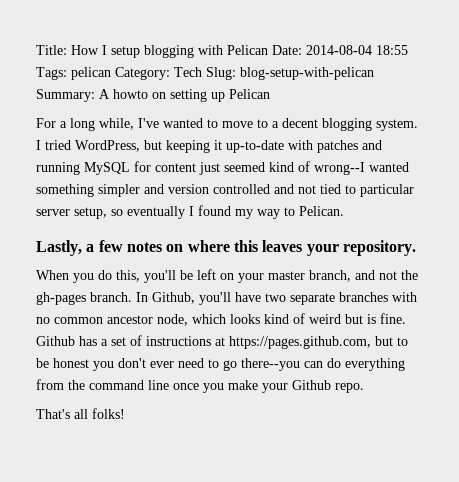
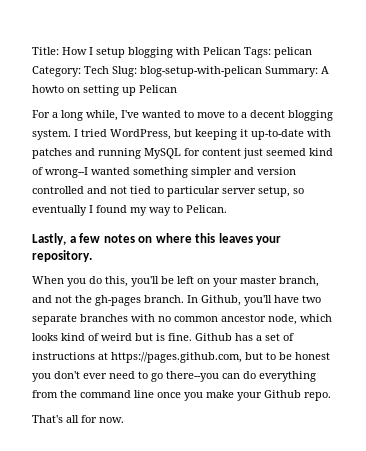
[272,45,408,55] Date: 2014-08-04 18:55 -> (241, 51) none
[92,408,125,419] folks! -> [81,415,124,423] for now.

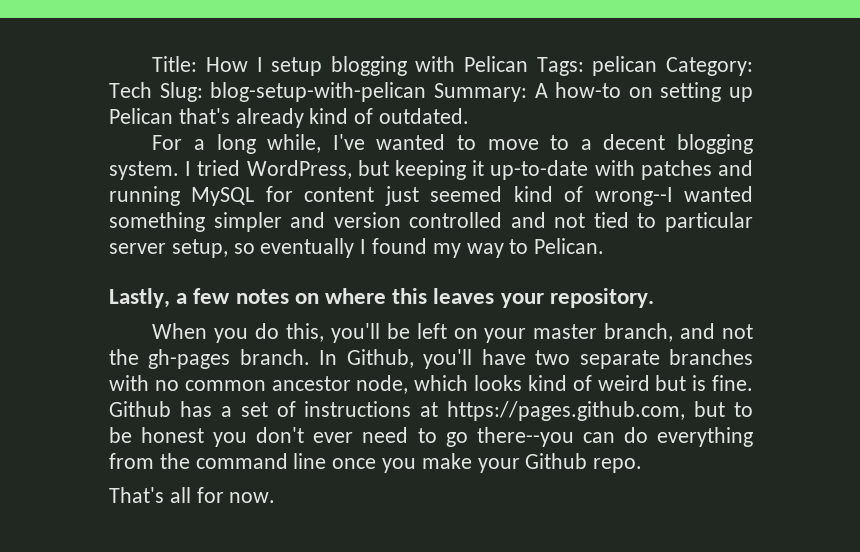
[32,85,64,93] howto -> [555,82,622,98] how-to
(177, 89) none -> [178,108,470,128] that's already kind of outdated.

